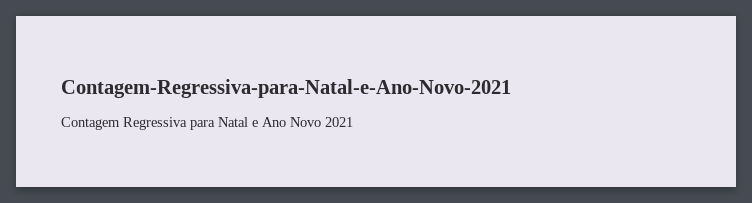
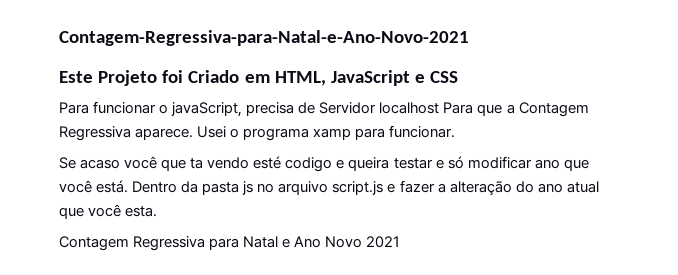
(511, 88) none -> [59,70,459,86] [59,101,589,117] [59,125,456,141] [59,156,589,172] [59,180,599,196] [59,204,158,219] // Este Projeto foi Criado em HTML, JavaScript e CSS // Para funcionar o javaScript, precisa de Servidor localhost Para que a Contagem Regressiva aparece. Usei o programa xamp para funcionar. // Se acaso você que ta vendo esté codigo e queira testar e só modificar ano que você está. Dentro da pasta js no arquivo script.js e fazer a alteração do ano atual que você esta.

